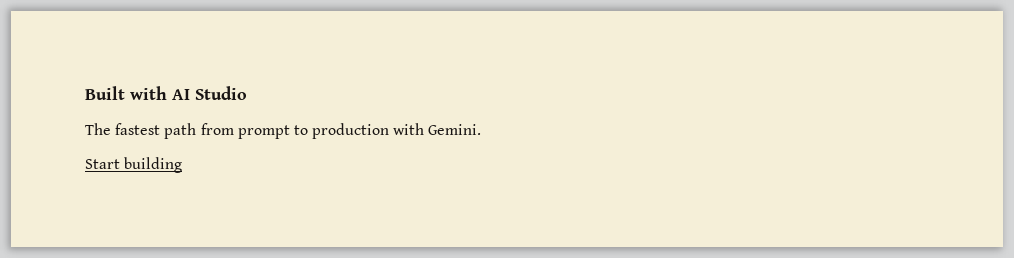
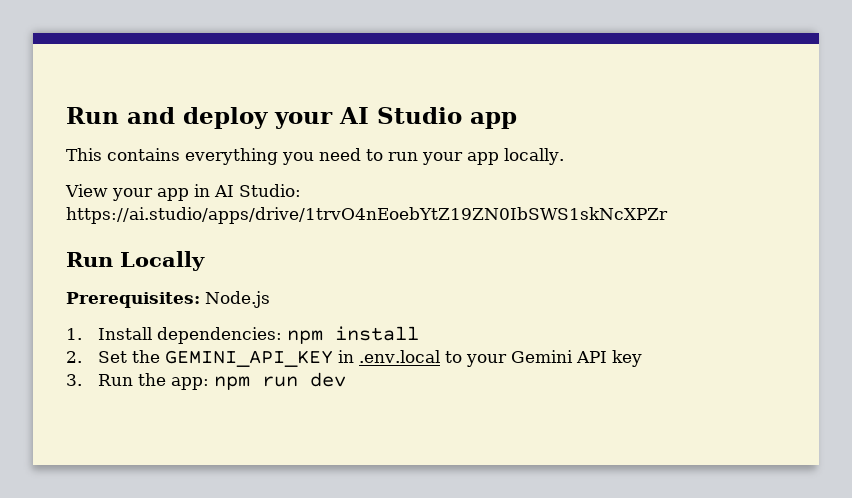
[85,86,247,100] [85,123,482,139] [85,157,183,173] Built with AI Studio // The fastest path from prompt to production with Gemini. // Start building -> [66,107,517,129] [66,148,564,165] [65,184,301,201] [66,207,668,224] [66,251,205,271] [66,291,270,308] [66,326,419,344] [66,350,642,367] [66,372,346,390] Run and deploy your AI Studio app // This contains everything you need to run your app locally. // View your app in AI Studio: https://ai.studio/apps/drive/1trvO4nEoebYtZ19ZN0IbSWS1skNcXPZr // Run Locally // Prerequisites: Node.js // 1. Install dependencies: npm install // 2. Set the GEMINI_API_KEY in .env.local to your Gemini API key // 3. Run the app: npm run dev

